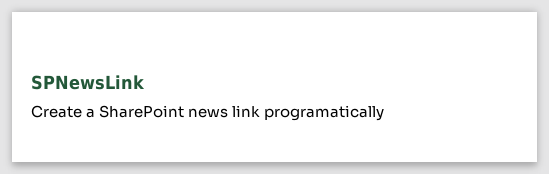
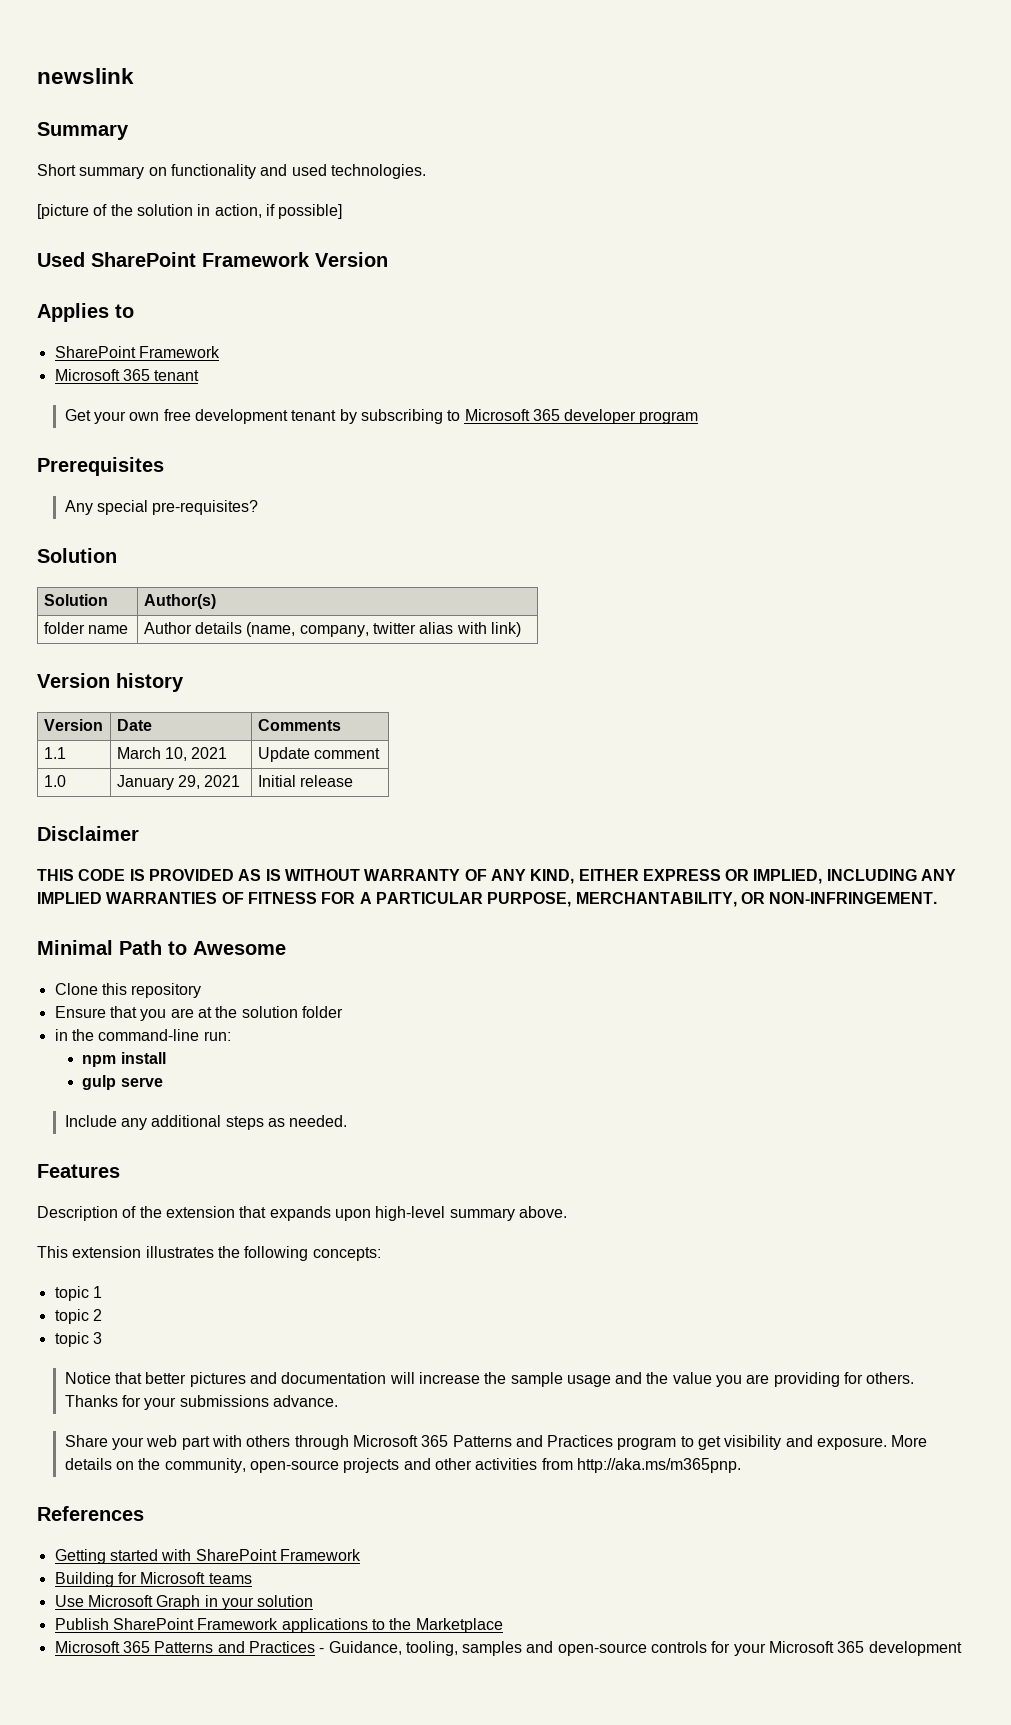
[31,75,145,90] [31,105,385,121] SPNewsLink // Create a SharePoint news link programatically -> [37,68,134,84] [37,122,129,140] [37,164,426,179] [37,204,343,219] [37,252,388,267] [37,303,134,322] [54,346,220,358] [54,369,200,381] [64,409,699,424] [37,457,164,476] [64,500,259,515] [37,548,117,563] [43,594,108,606] [143,594,216,609] [43,622,129,634] [143,622,521,637] [37,673,184,692] [43,719,103,731] [116,719,152,731] [257,719,341,731] [43,747,66,759] [116,747,228,761] [257,747,381,762] [43,775,66,787] [116,775,241,790] [257,775,354,787] [37,826,139,841] [37,869,957,884] [37,892,938,907] [37,940,286,955] [54,983,202,998] [54,1006,343,1021] [54,1029,231,1041] [82,1052,166,1067] [82,1075,163,1090] [64,1115,348,1130] [37,1164,120,1178] [37,1206,567,1221] [37,1246,381,1261] [54,1286,102,1301] [54,1309,102,1324] [54,1332,102,1347] [64,1372,915,1387] [64,1395,338,1410] [64,1435,928,1450] [64,1458,741,1473] [37,1506,144,1521] [54,1549,361,1564] [54,1572,252,1587] [54,1595,314,1610] [54,1618,503,1633] [54,1641,962,1656] newslink // Summary // Short summary on functionality and used technologies. // [picture of the solution in action, if possible] // Used SharePoint Framework Version // Applies to // SharePoint Framework // Microsoft 365 tenant // Get your own free development tenant by subscribing to Microsoft 365 developer program // Prerequisites // Any special pre-requisites? // Solution // Solution | Author(s) // folder name | Author details (name, company, twitter alias with link) // Version history // Version | Date | Comments // 1.1 | March 10, 2021 | Update comment // 1.0 | January 29, 2021 | Initial release // Disclaimer // THIS CODE IS PROVIDED AS IS WITHOUT WARRANTY OF ANY KIND, EITHER EXPRESS OR IMPLIED, INCLUDING ANY IMPLIED WARRANTIES OF FITNESS FOR A PARTICULAR PURPOSE, MERCHANTABILITY, OR NON-INFRINGEMENT. // Minimal Path to Awesome // Clone this repository // Ensure that you are at the solution folder // in the command-line run: // npm install // gulp serve // Include any additional steps as needed. // Features // Description of the extension that expands upon high-level summary above. // This extension illustrates the following concepts: // topic 1 // topic 2 // topic 3 // Notice that better pictures and documentation will increase the sample usage and the value you are providing for others. Thanks for your submissions advance. // Share your web part with others through Microsoft 365 Patterns and Practices program to get visibility and exposure. More details on the community, open-source projects and other activities from http://aka.ms/m365pnp. // References // Getting started with SharePoint Framework // Building for Microsoft teams // Use Microsoft Graph in your solution // Publish SharePoint Framework applications to the Marketplace // Microsoft 365 Patterns and Practices - Guidance, tooling, samples and open-source controls for your Microsoft 365 development

